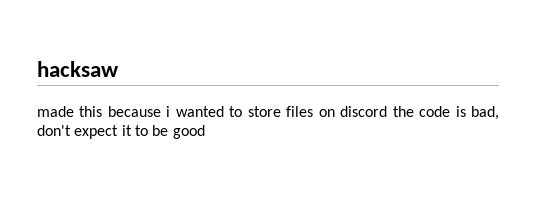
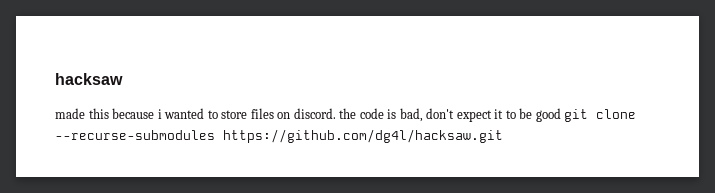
[340,106,388,117] discord -> [293,108,336,119] discord.
(205, 132) none -> [564,109,637,122] [55,129,503,143] git clone --recurse-submodules https://github.com/dg4l/hacksaw.git

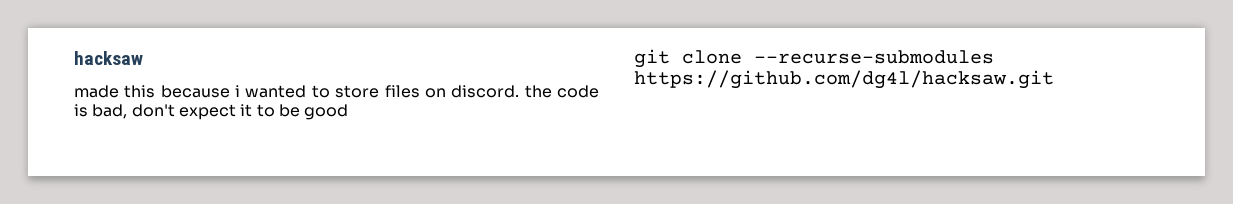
(561, 115) none -> (349, 112) //

